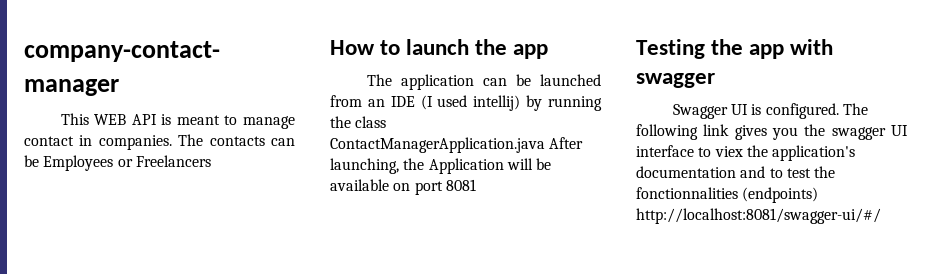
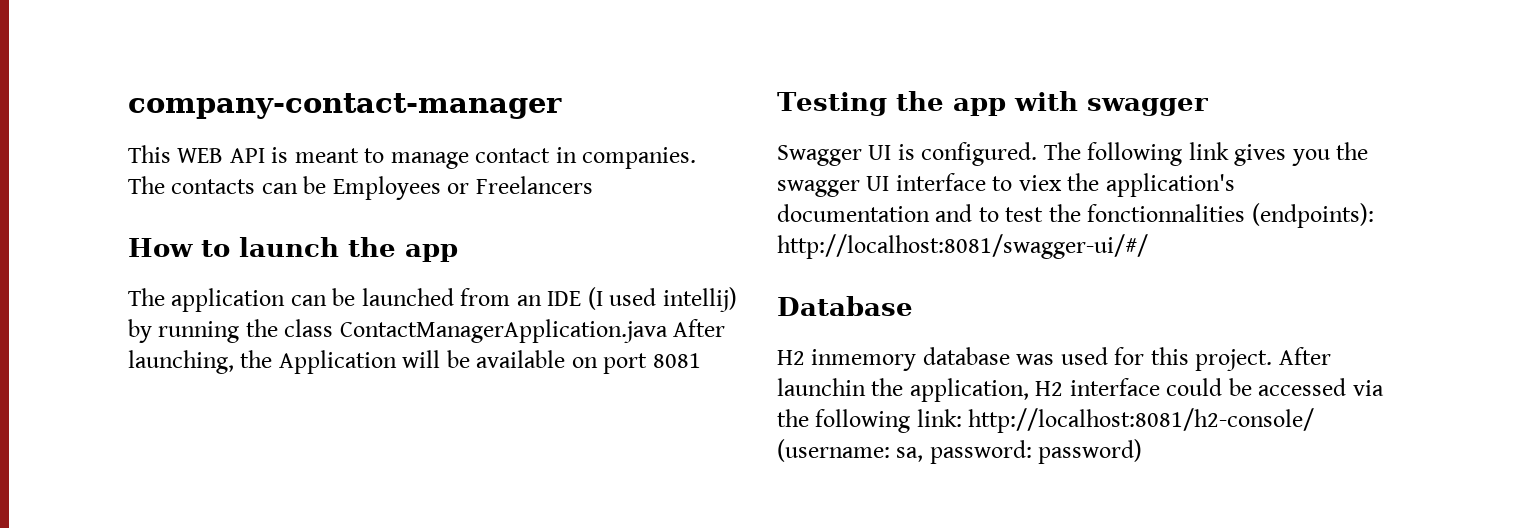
[742,187,819,203] (endpoints) -> [1251,203,1374,228] (endpoints):
(881, 216) none -> [777,296,913,316] [777,347,1331,371] [777,378,1384,402] [777,408,1315,433] [777,439,1143,464] // Database // H2 inmemory database was used for this project. After launchin the application, H2 interface could be accessed via the following link: http://localhost:8081/h2-console/ (username: sa, password: password)

